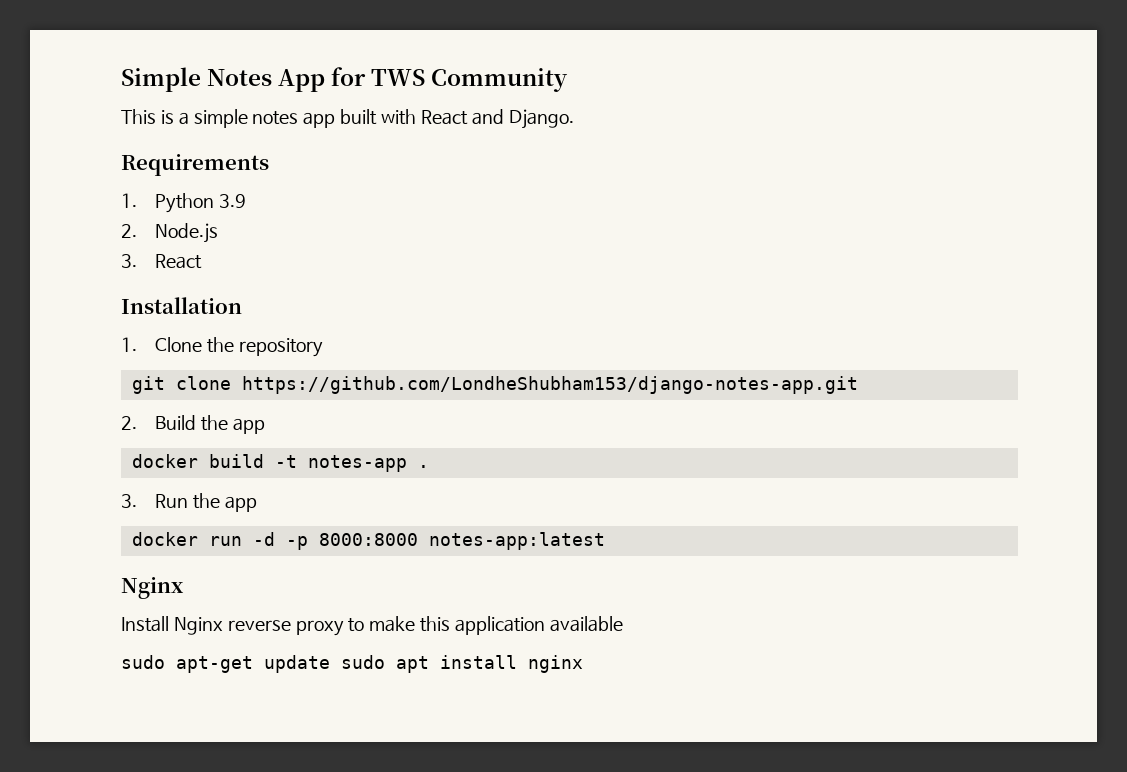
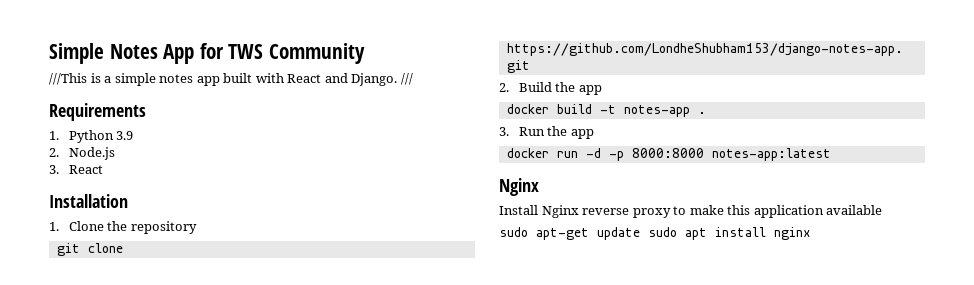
[121,109,156,124] This -> [49,73,87,85] ///This
(574, 119) none -> [400,73,413,85] ///

